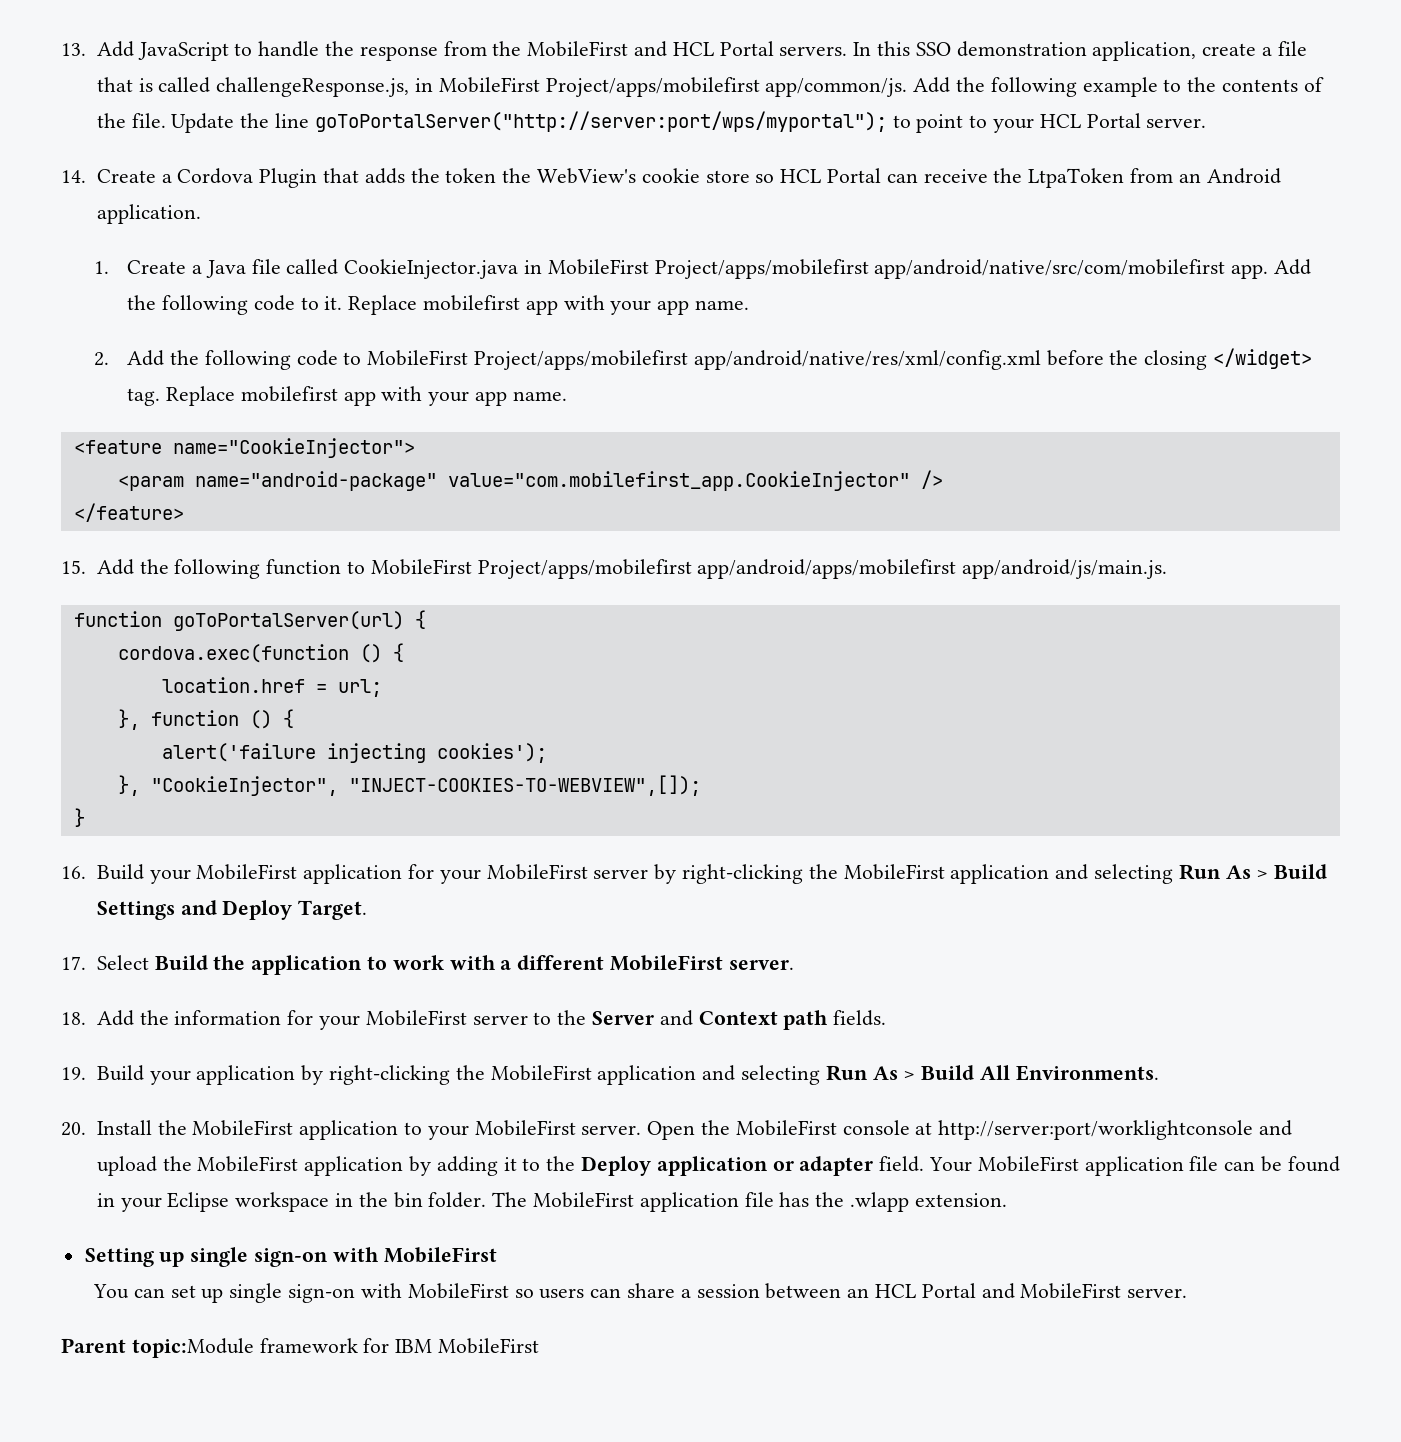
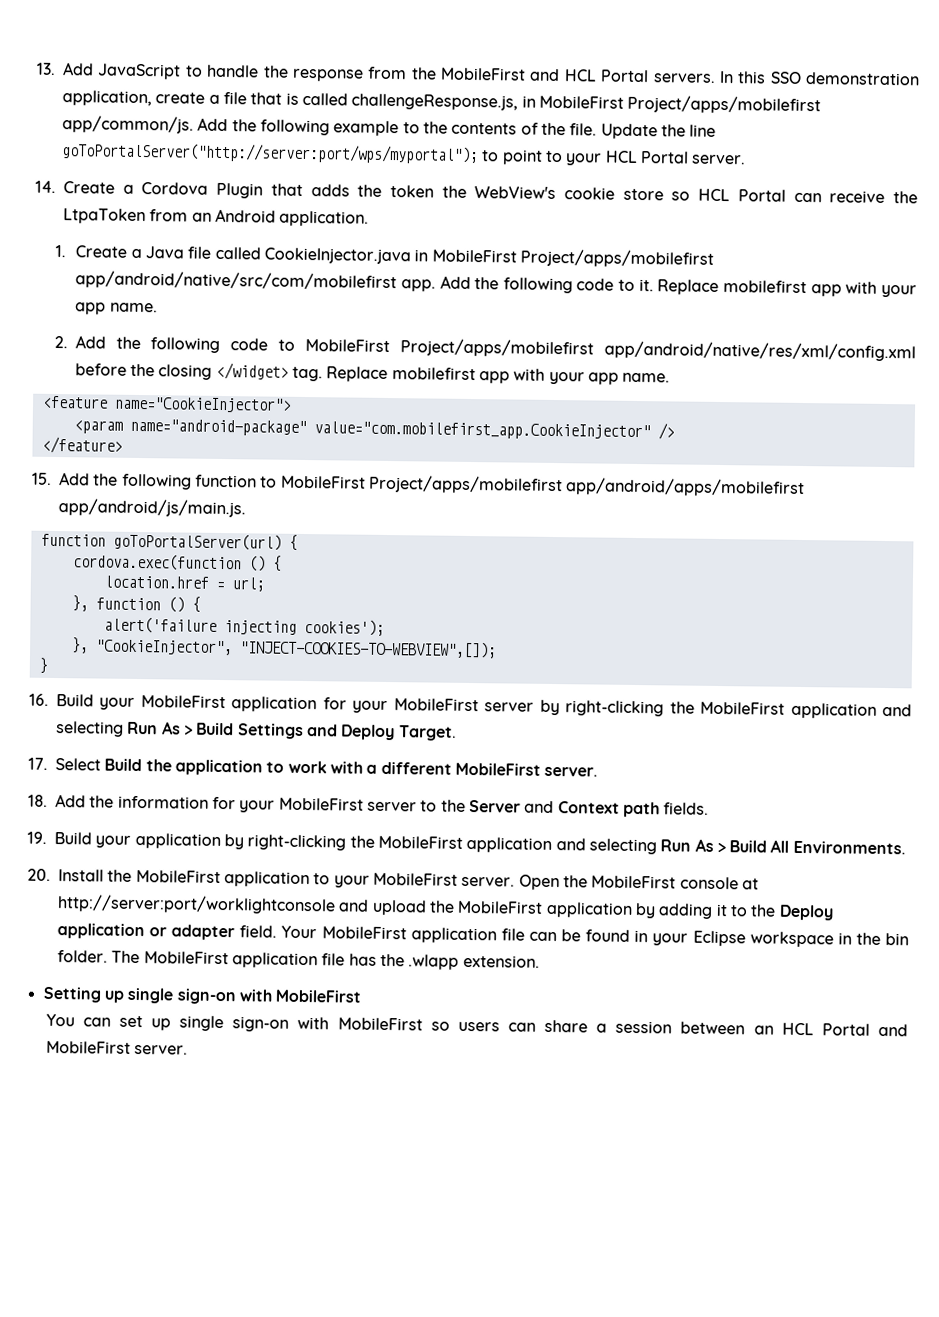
[61,1338,540,1358] // Parent topic:Module framework for IBM MobileFirst -> (188, 1049) none

